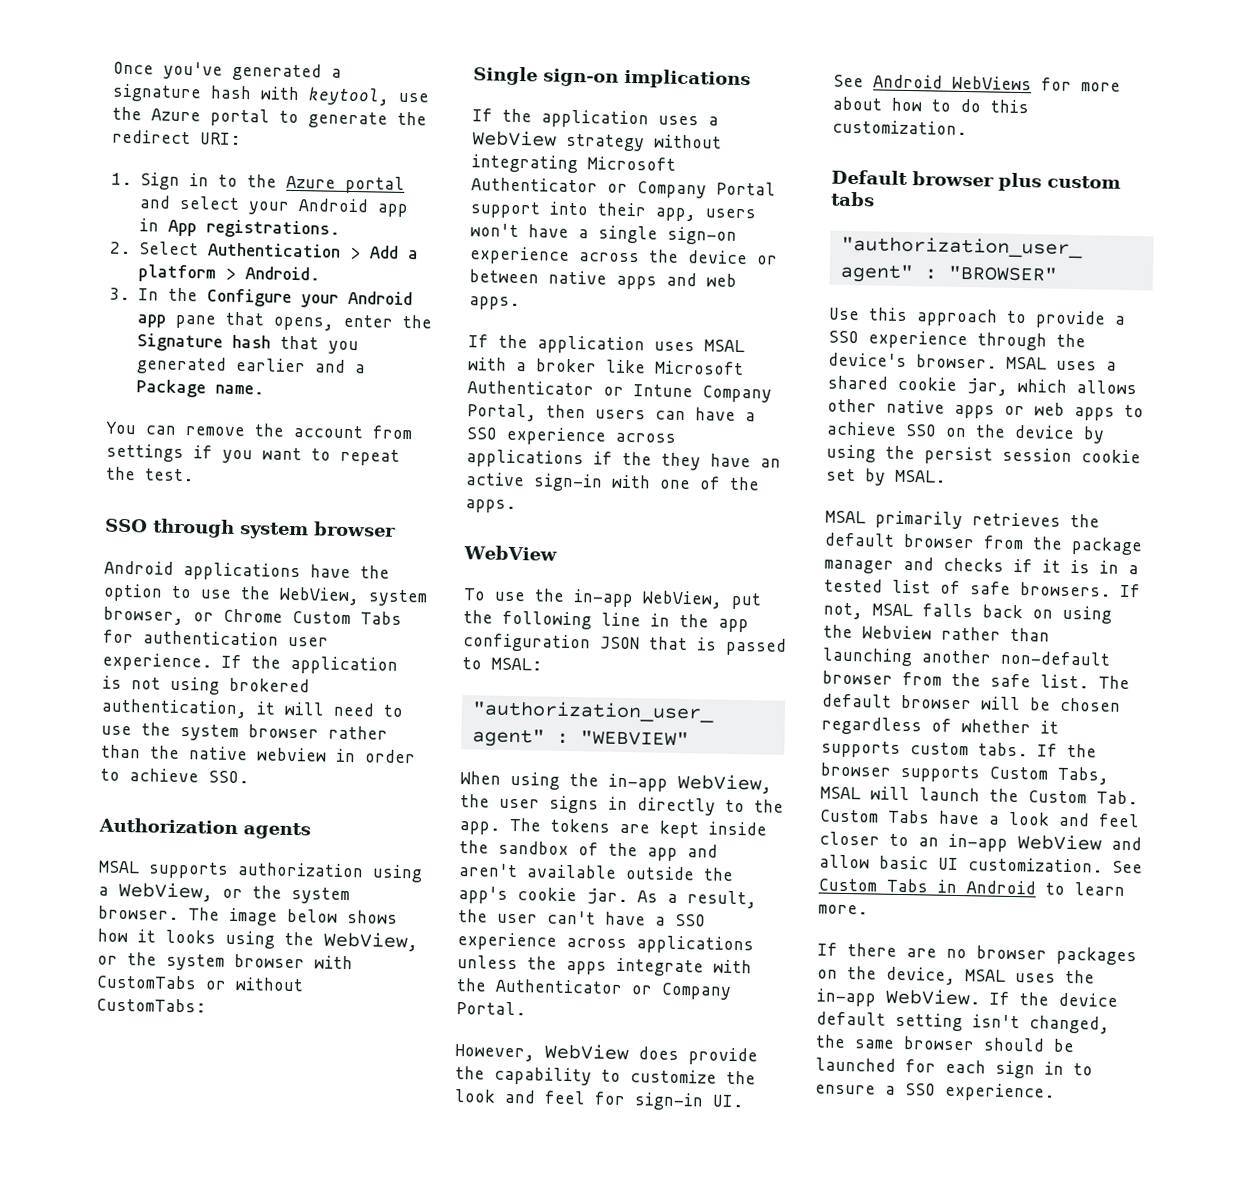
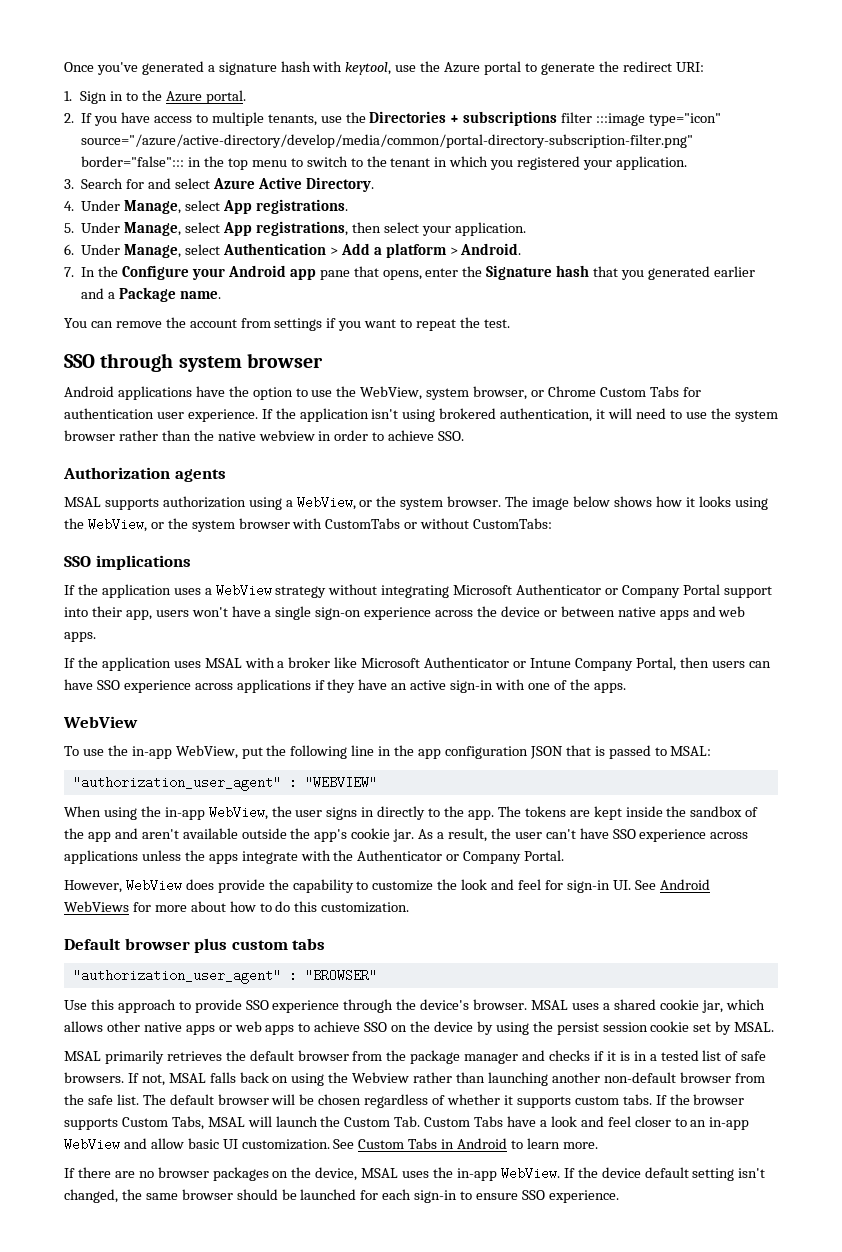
[344,175,405,194] [138,195,409,218] [138,218,340,239] [110,241,199,256] portal and select your Android app in App registrations. // 2. Select -> [205,90,246,104] [64,111,722,126] [81,134,694,148] [81,156,687,170] [64,177,374,192] [64,199,348,214] [64,221,526,236] [64,244,221,258] portal. // 2. If you have access to multiple tenants, use the Directories + subscriptions filter :::image type="icon" source="/azure/active-directory/develop/media/common/portal-directory-subscription-filter.png" border="false"::: in the top menu to switch to the tenant in which you registered your application. // 3. Search for and select Azure Active Directory. // 4. Under Manage, select App registrations. // 5. Under Manage, select App registrations, then select your application. // 6. Under Manage, select
[109,287,130,301] 3. -> [64,267,74,277] 7.
[102,675,161,690] is not -> [371,409,399,419] isn't
[473,66,619,87] Single sign-on -> [64,556,91,567] SSO
[745,412,756,422] a -> (93, 684) none
[622,451,652,466] the -> (325, 685) none
[655,916,666,926] a -> (609, 833) none
[1114,315,1126,325] a -> (242, 1006) none
[995,1060,1064,1079] sign in -> [414,1190,458,1203] sign-in
[885,1085,896,1095] a -> (519, 1196) none

